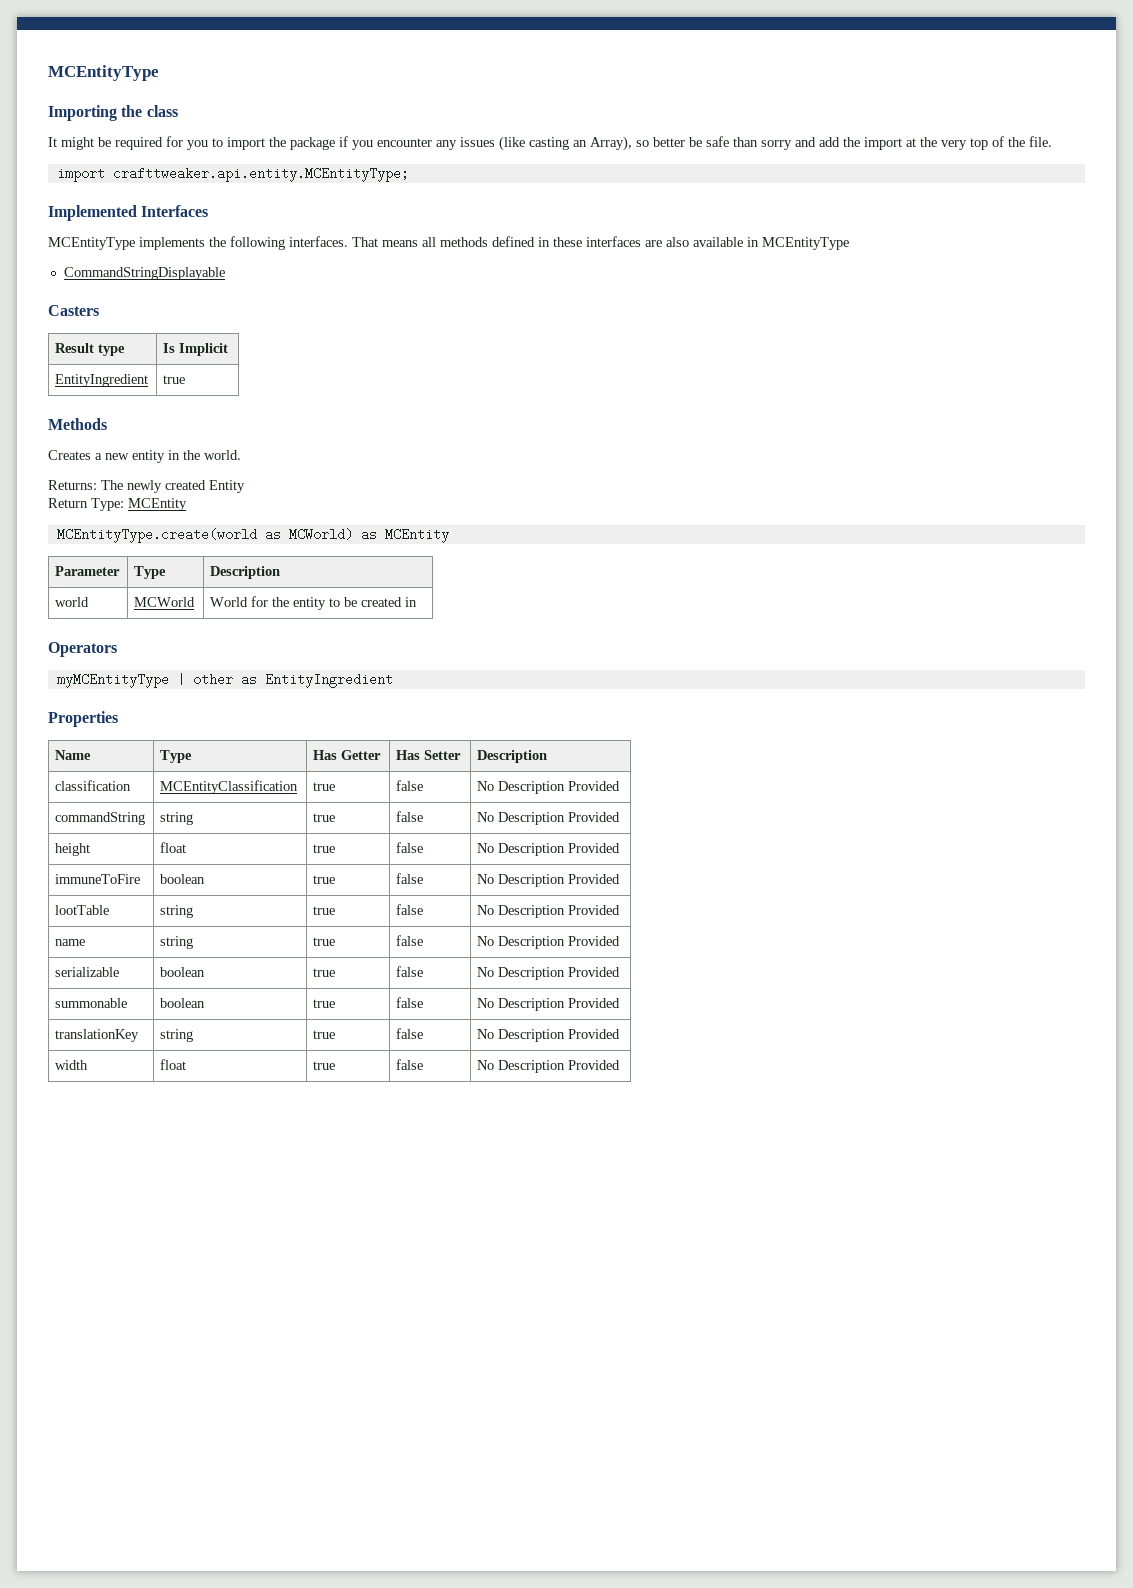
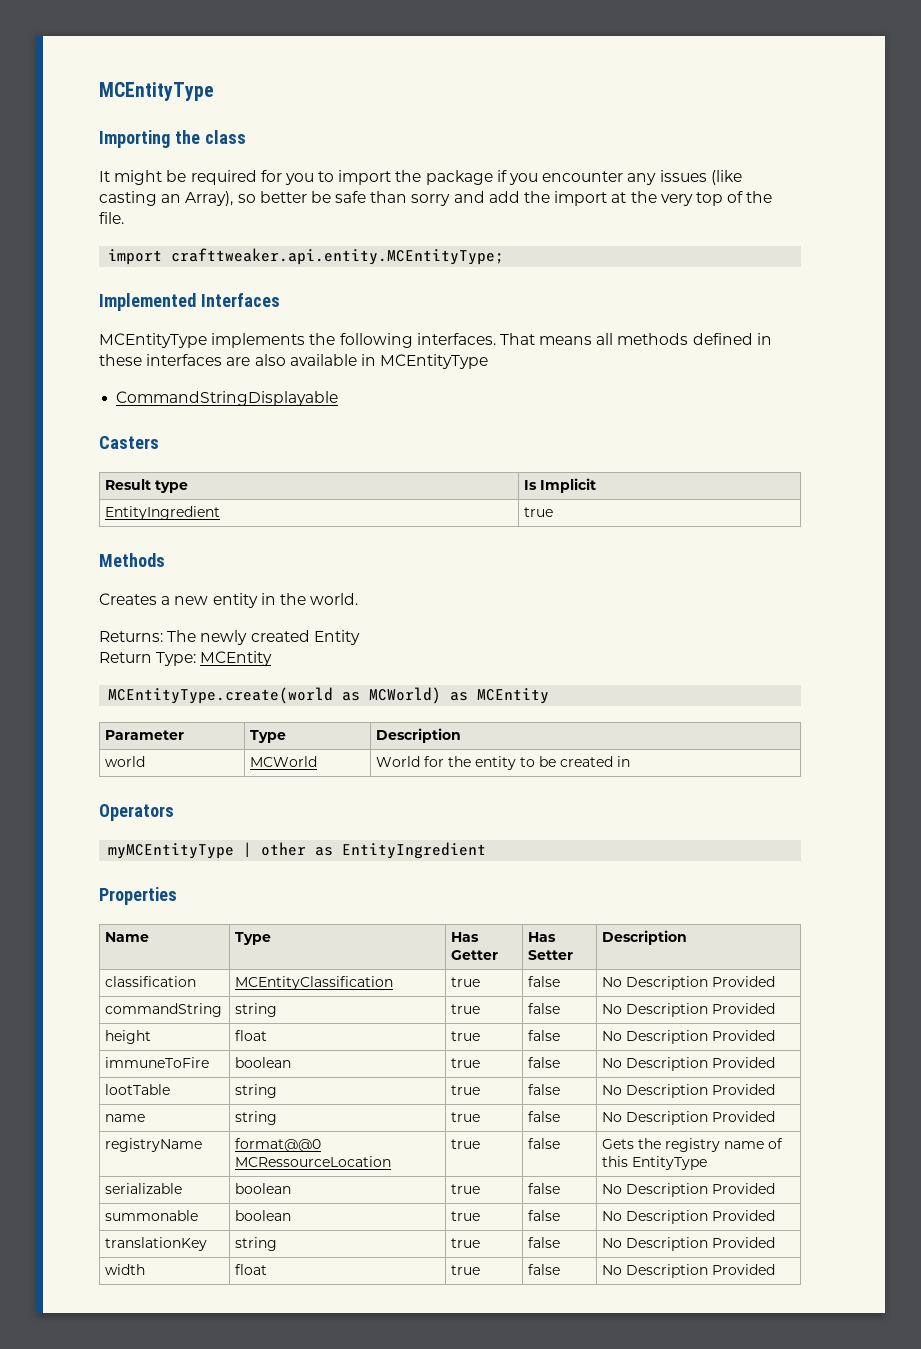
(621, 941) none -> [105,1138,203,1152] [235,1138,322,1152] [235,1156,392,1167] [451,1139,481,1149] [528,1138,561,1149] [602,1138,784,1152] [602,1156,708,1170] // registryName | format@@0 MCRessourceLocation | true | false | Gets the registry name of this EntityType

